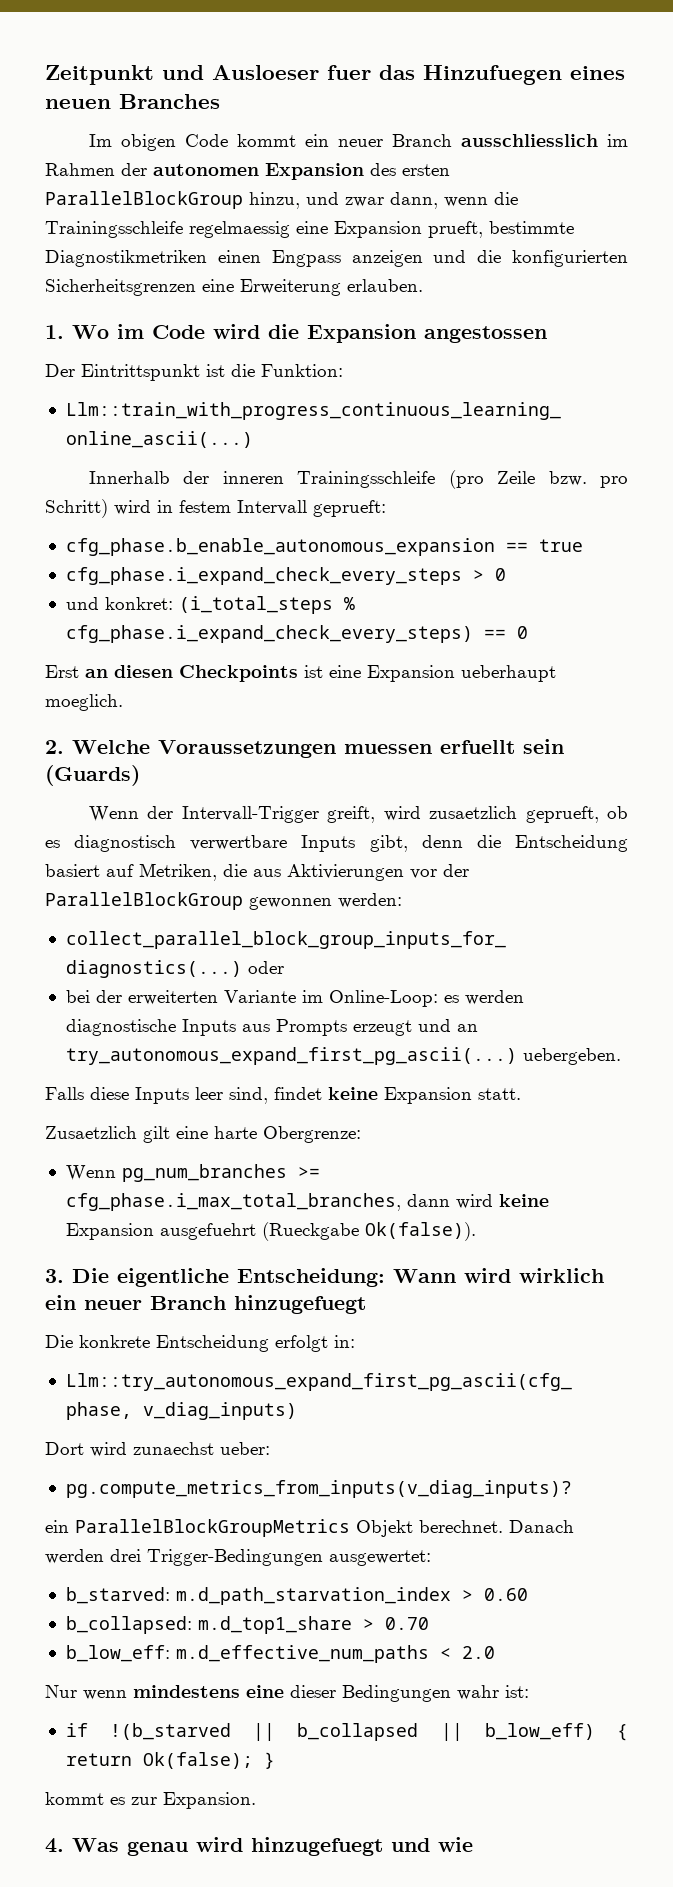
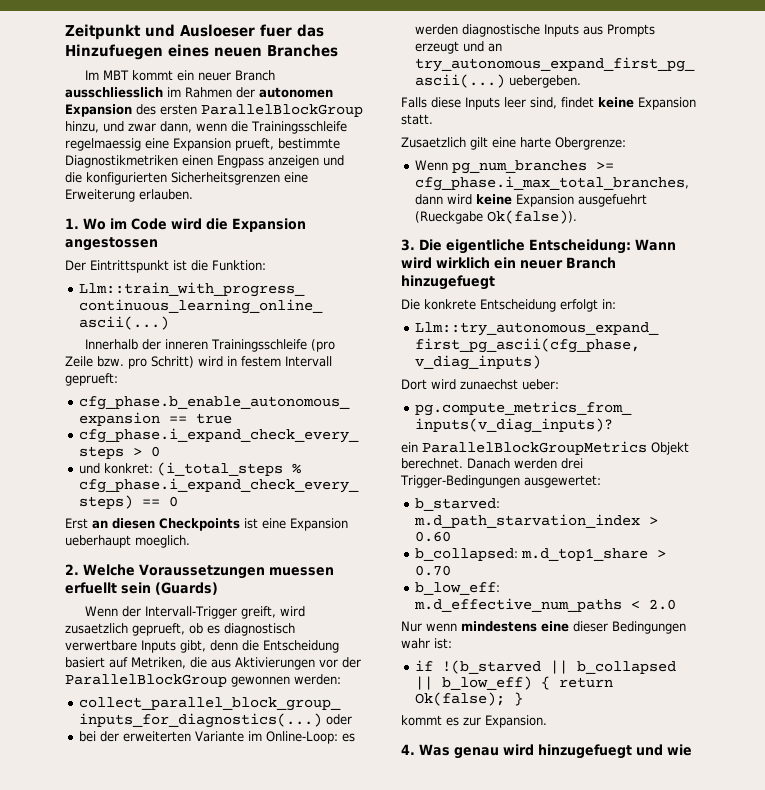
[120,134,228,151] obigen Code -> [103,70,130,80] MBT

